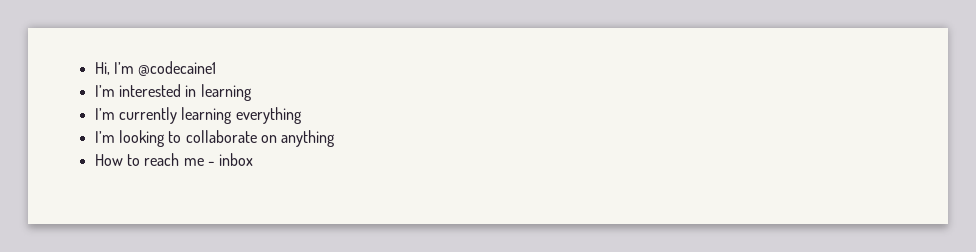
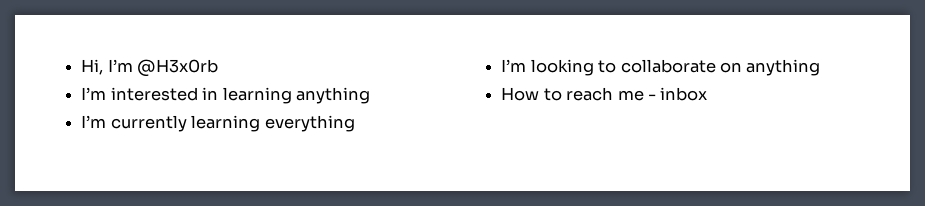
[138,61,217,76] @codecaine1 -> [137,59,219,77] @H3x0rb
(252, 92) none -> [295,87,370,104] anything

